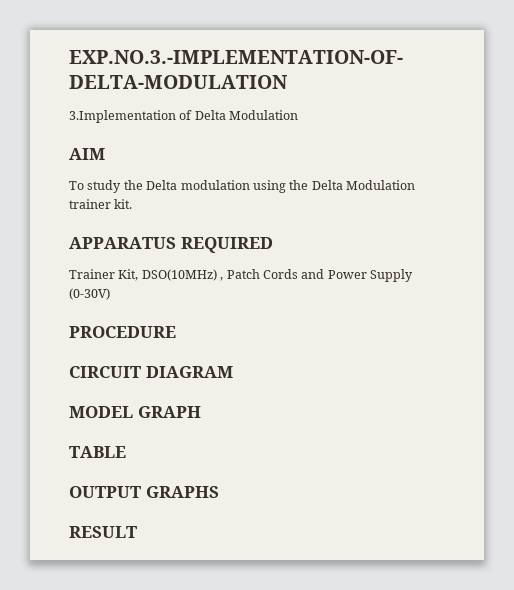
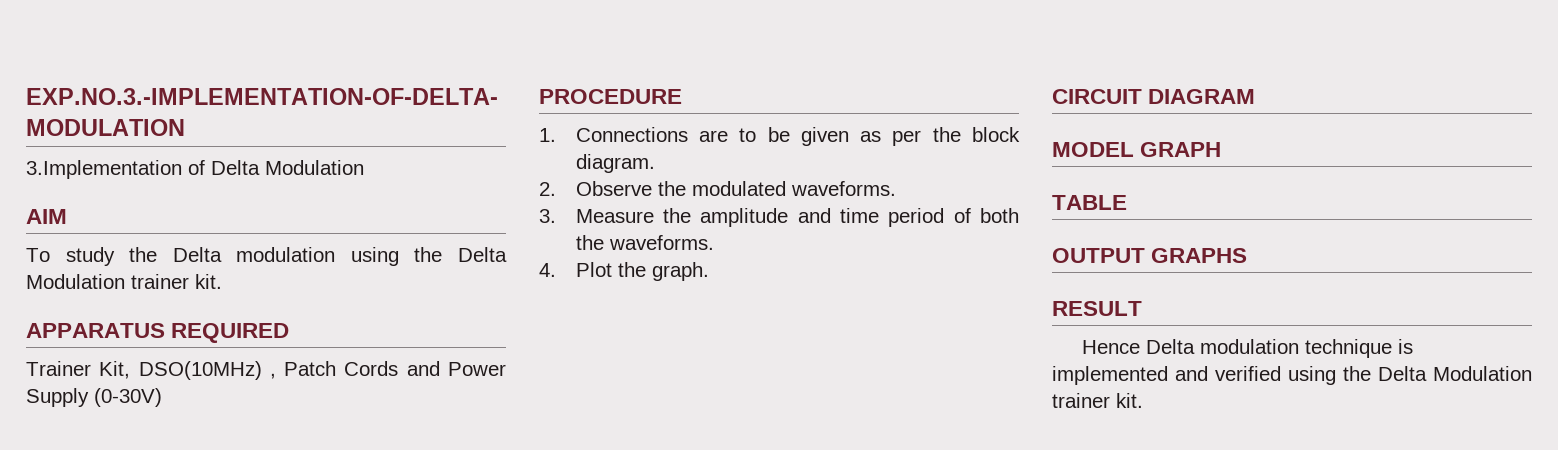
(176, 332) none -> [539,127,1021,146] [575,154,655,173] [539,181,896,196] [539,208,1019,227] [575,235,714,250] [539,262,709,281] // 1. Connections are to be given as per the block diagram. // 2. Observe the modulated waveforms. // 3. Measure the amplitude and time period of both the waveforms. // 4. Plot the graph.
(137, 532) none -> [1082,339,1414,358] [1052,366,1532,385] [1052,393,1143,408] // Hence Delta modulation technique is implemented and verified using the Delta Modulation trainer kit.

